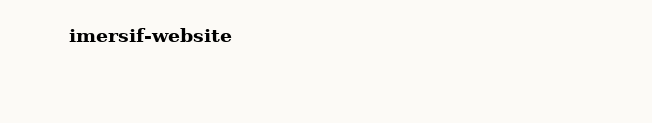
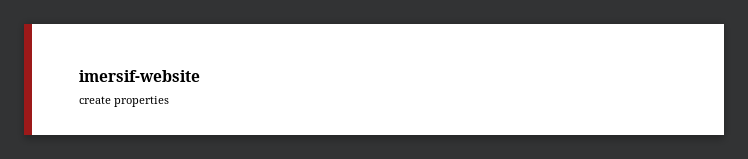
(232, 35) none -> [79,96,169,107] // create properties

